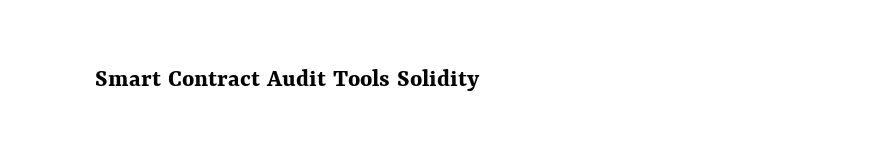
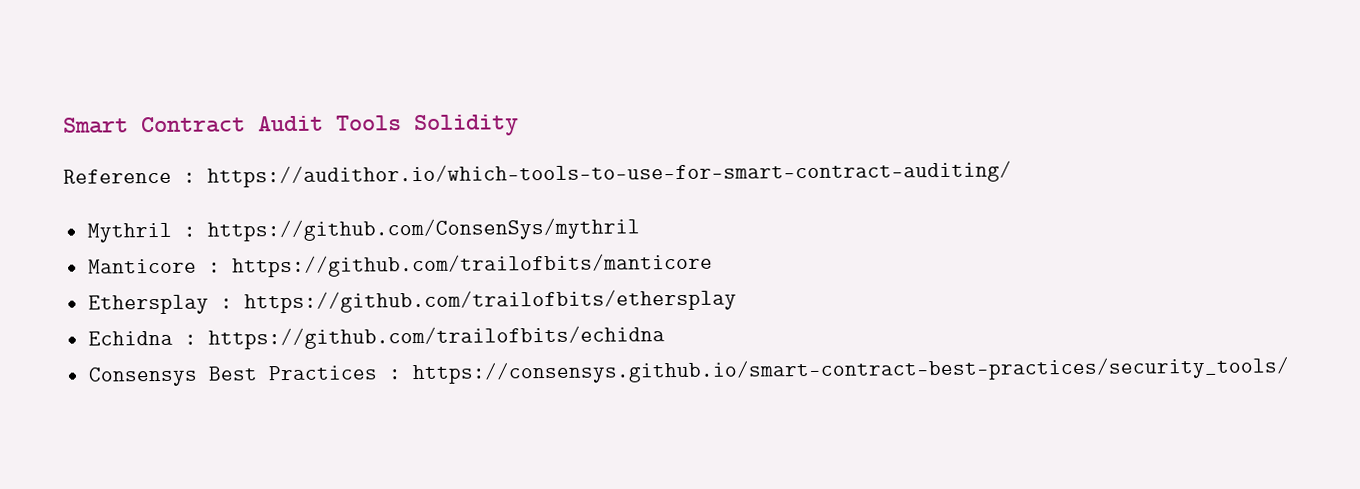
(481, 80) none -> [63,160,1012,188] [86,217,640,243] [87,252,713,278] [87,288,737,315] [87,325,665,350] [87,356,1290,387] // Reference : https://audithor.io/which-tools-to-use-for-smart-contract-auditing/ // Mythril : https://github.com/ConsenSys/mythril // Manticore : https://github.com/trailofbits/manticore // Ethersplay : https://github.com/trailofbits/ethersplay // Echidna : https://github.com/trailofbits/echidna // Consensys Best Practices : https://consensys.github.io/smart-contract-best-practices/security_tools/

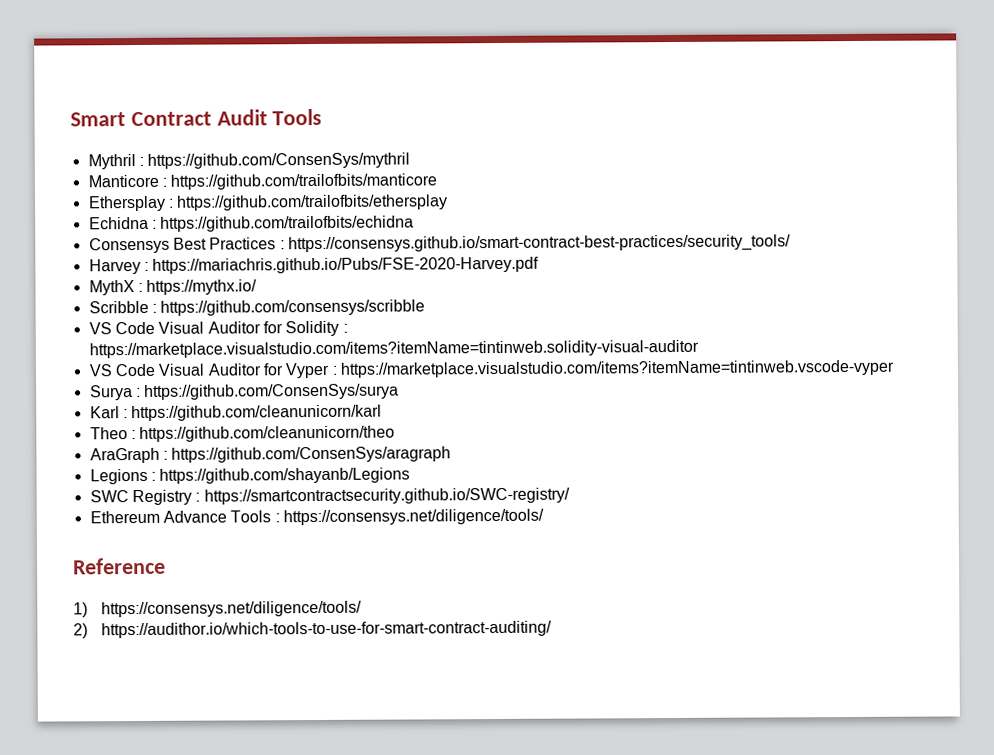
[413,114,519,137] [63,160,1012,188] Solidity // Reference : https://audithor.io/which-tools-to-use-for-smart-contract-auditing/ -> (323, 117) none
(1290, 370) none -> [88,256,540,275] [88,279,258,296] [88,299,426,316] [88,320,348,337] [88,339,699,359] [88,359,894,379] [89,383,400,401] [89,404,383,422] [89,425,396,442] [89,446,452,464] [89,467,411,485] [89,487,570,506] [89,508,544,526] [73,557,166,575] [73,600,362,618] [73,620,552,639] // Harvey : https://mariachris.github.io/Pubs/FSE-2020-Harvey.pdf // MythX : https://mythx.io/ // Scribble : https://github.com/consensys/scribble // VS Code Visual Auditor for Solidity : https://marketplace.visualstudio.com/items?itemName=tintinweb.solidity-visual-auditor // VS Code Visual Auditor for Vyper : https://marketplace.visualstudio.com/items?itemName=tintinweb.vscode-vyper // Surya : https://github.com/ConsenSys/surya // Karl : https://github.com/cleanunicorn/karl // Theo : https://github.com/cleanunicorn/theo // AraGraph : https://github.com/ConsenSys/aragraph // Legions : https://github.com/shayanb/Legions // SWC Registry : https://smartcontractsecurity.github.io/SWC-registry/ // Ethereum Advance Tools : https://consensys.net/diligence/tools/ // Reference // 1) https://consensys.net/diligence/tools/ // 2) https://audithor.io/which-tools-to-use-for-smart-contract-auditing/

